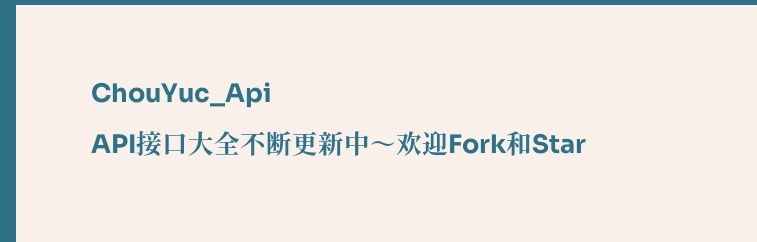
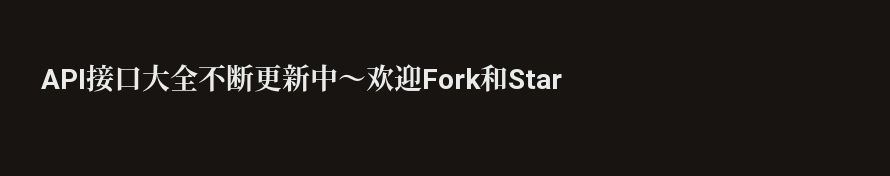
[91,82,272,108] ChouYuc_Api // -> (41, 79) none

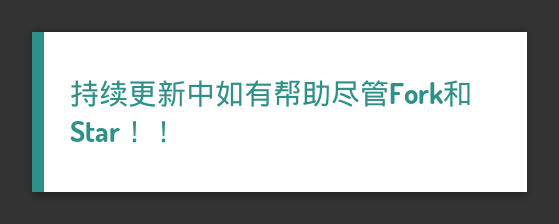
[41,64,422,93] API接口大全不断更新中〜欢迎 -> [70,80,389,107] 持续更新中如有帮助尽管
(562, 79) none -> [120,121,178,143] ！！

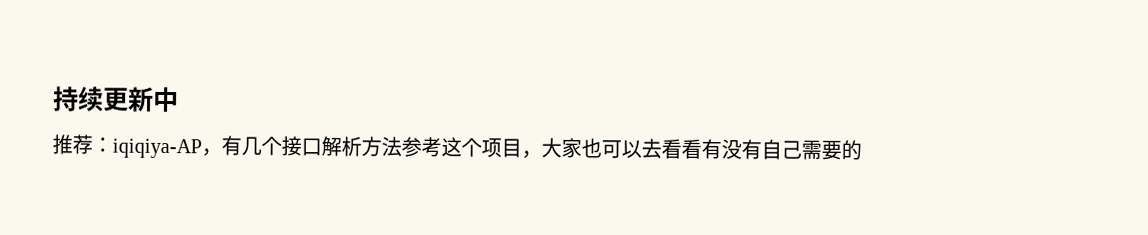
[215,80,472,107] [70,121,178,143] 如有帮助尽管Fork和Star！！ -> [52,134,862,161] // 推荐：iqiqiya-AP，有几个接口解析方法参考这个项目，大家也可以去看看有没有自己需要的

